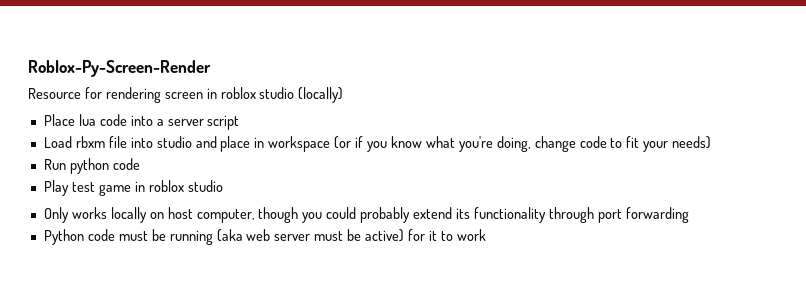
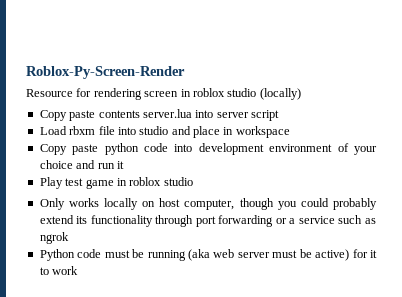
[43,114,164,126] Place lua code into a -> [39,109,214,121] Copy paste contents server.lua into
[334,136,712,152] [43,158,140,174] (or if you know what you're doing, change code to fit your needs) // Run python code -> [39,143,377,155] [39,160,124,169] // Copy paste python code into development environment of your choice and run it
(689, 215) none -> [275,215,376,224] [39,232,69,244] or a service such as ngrok

